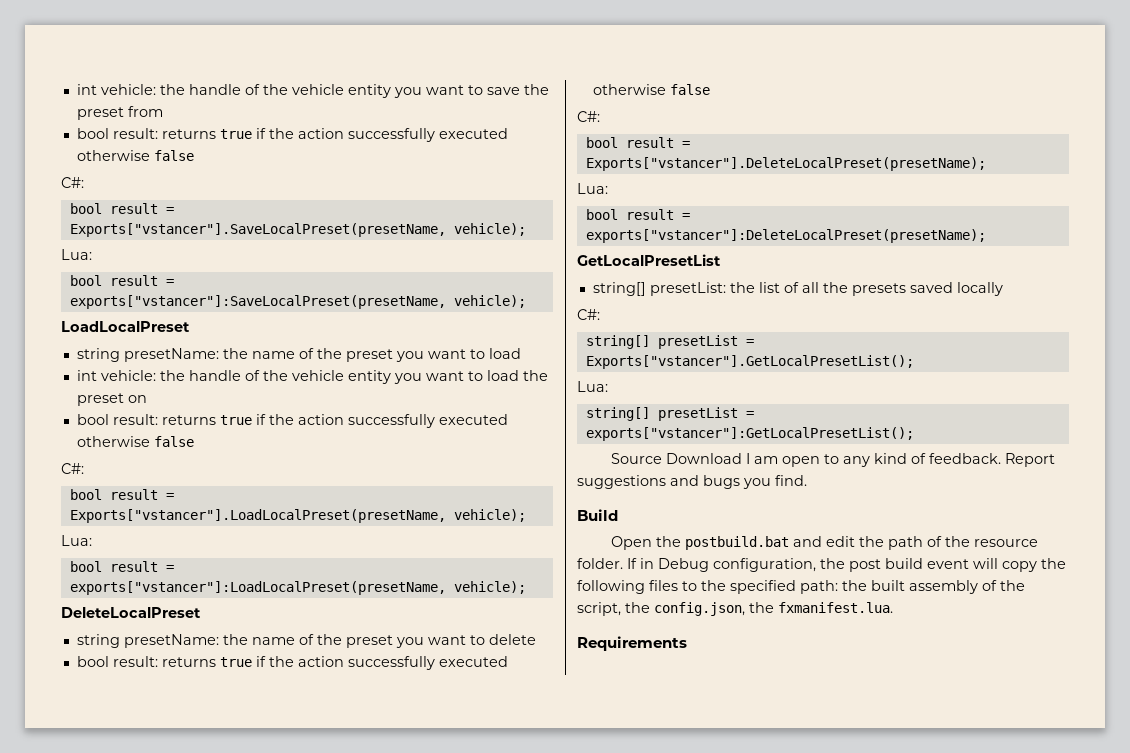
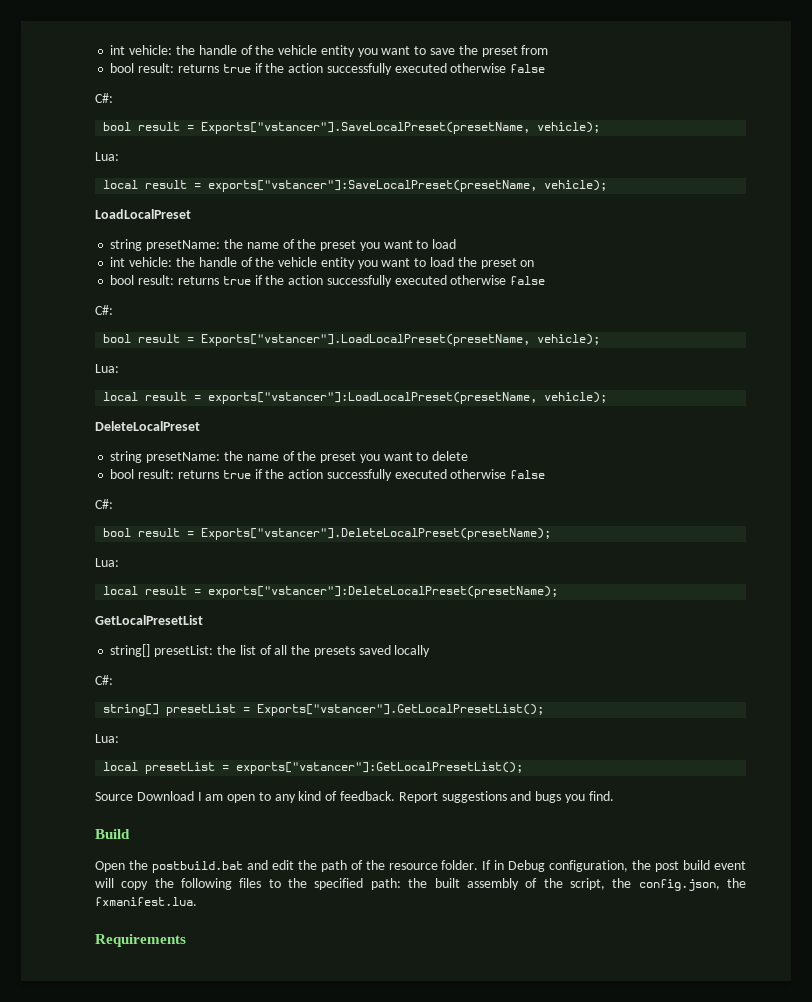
[69,275,102,286] bool -> [103,180,139,189] local
[69,561,102,572] bool -> [103,392,139,401] local
[585,209,618,220] bool -> [103,586,139,595] local
[585,407,650,421] string[] -> [103,762,139,771] local

